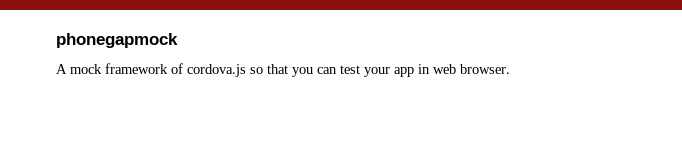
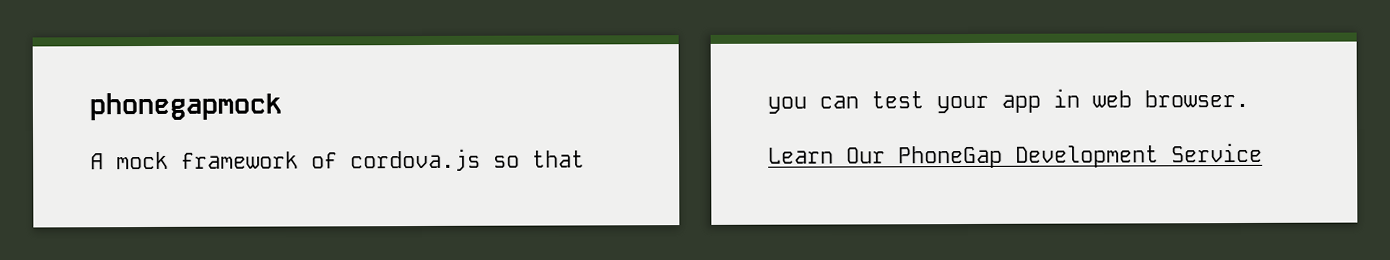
(510, 69) none -> [768,142,1263,169] // Learn Our PhoneGap Development Service

